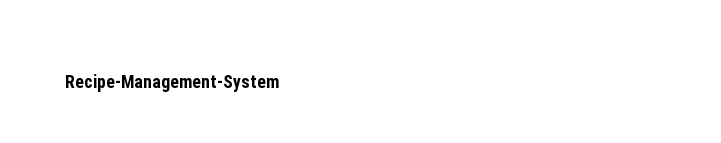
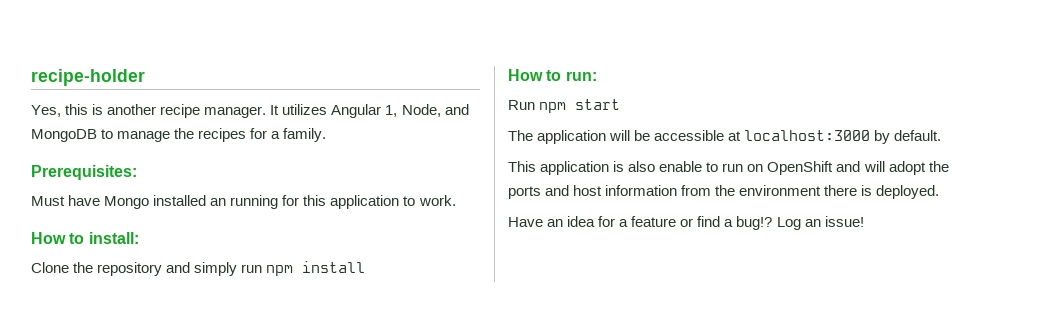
[65,74,279,92] Recipe-Management-System -> [31,69,145,86] [31,104,469,118] [31,128,327,142] [31,165,137,180] [31,195,456,209] [31,232,139,244] [31,261,366,276] [508,69,597,81] [508,99,621,113] [508,130,942,144] [508,161,949,175] [508,185,940,199] [508,216,864,230] recipe-holder // Yes, this is another recipe manager. It utilizes Angular 1, Node, and MongoDB to manage the recipes for a family. // Prerequisites: // Must have Mongo installed an running for this application to work. // How to install: // Clone the repository and simply run npm install // How to run: // Run npm start // The application will be accessible at localhost:3000 by default. // This application is also enable to run on OpenShift and will adopt the ports and host information from the environment there is deployed. // Have an idea for a feature or find a bug!? Log an issue!

